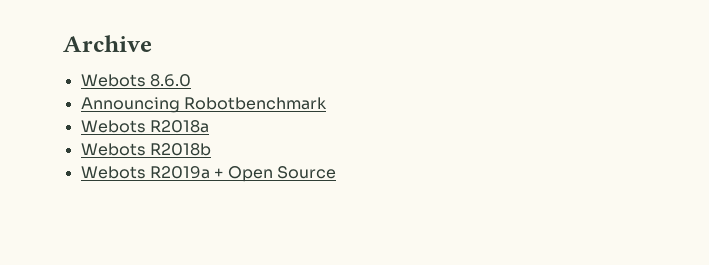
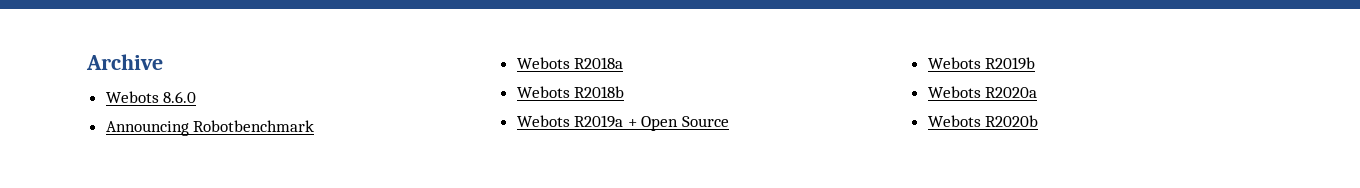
(336, 172) none -> [927,57,1036,70] [927,86,1038,98] [927,115,1039,127] // Webots R2019b // Webots R2020a // Webots R2020b

